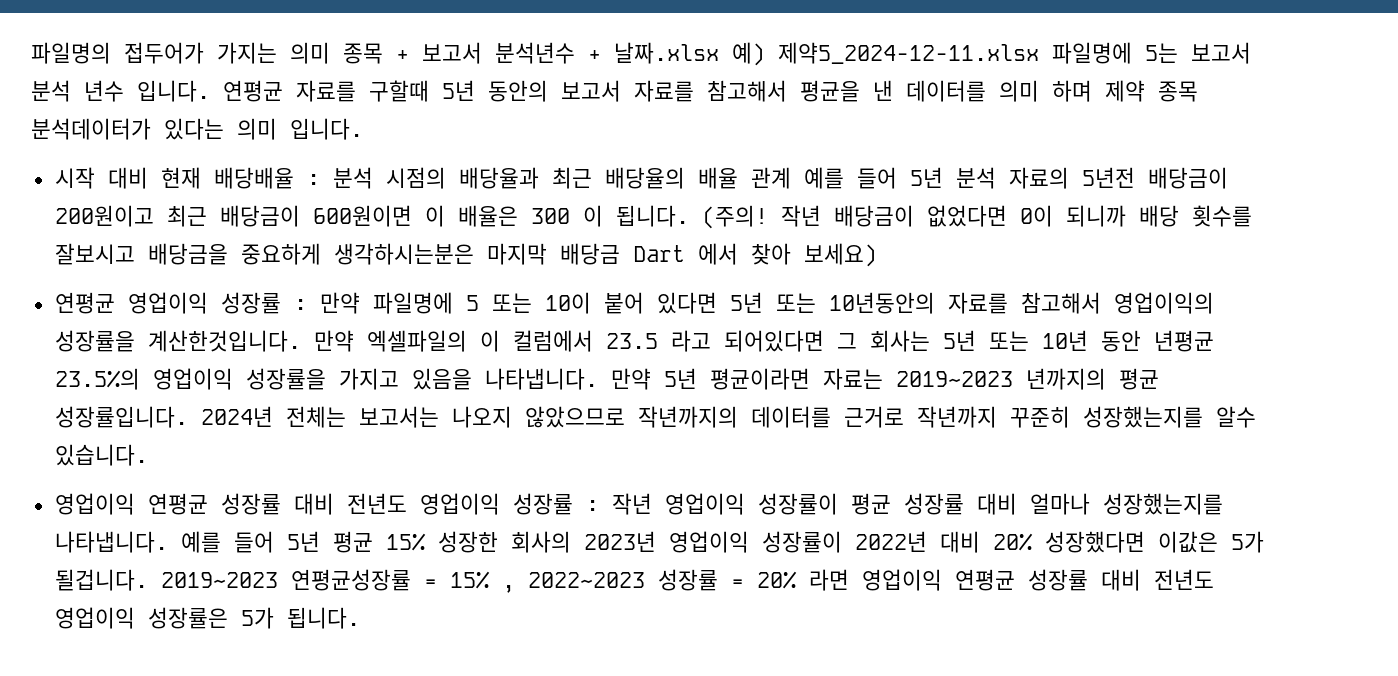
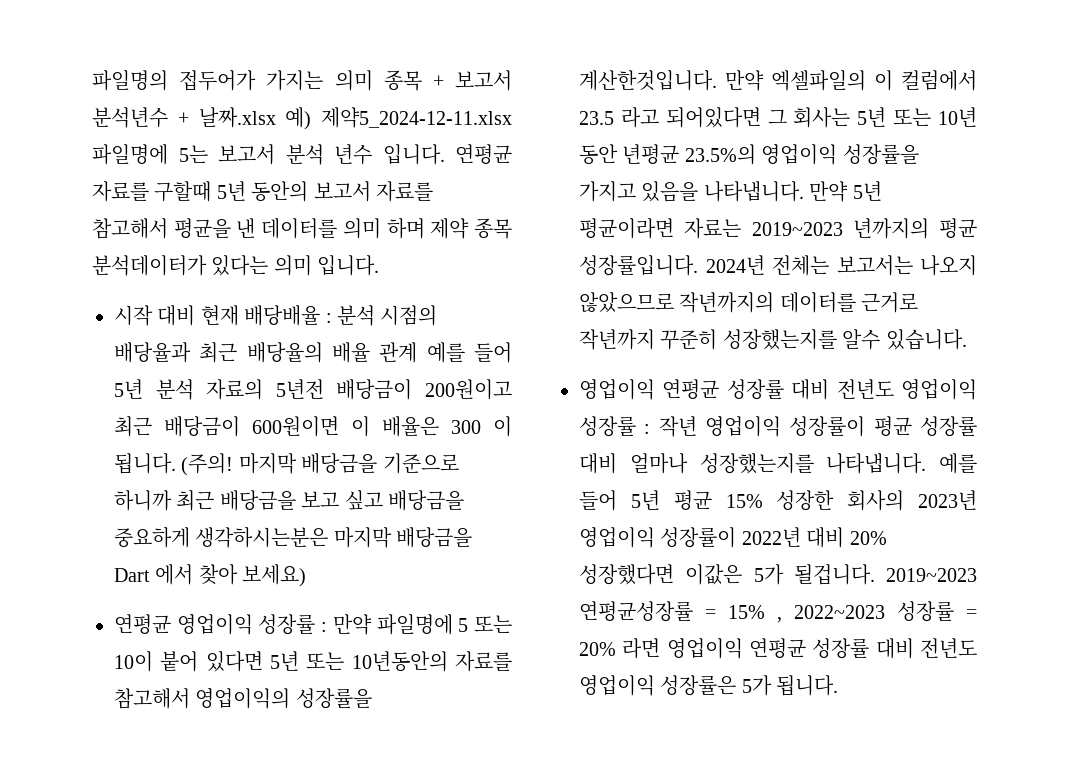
[780,205,1252,227] [54,243,135,265] 작년 배당금이 없었다면 0이 되니까 배당 횟수를 잘보시고 -> [238,453,459,474] [114,490,383,511] 마지막 배당금을 기준으로 하니까 최근 배당금을 보고 싶고
[559,243,620,265] 배당금 -> [396,527,473,548] 배당금을

